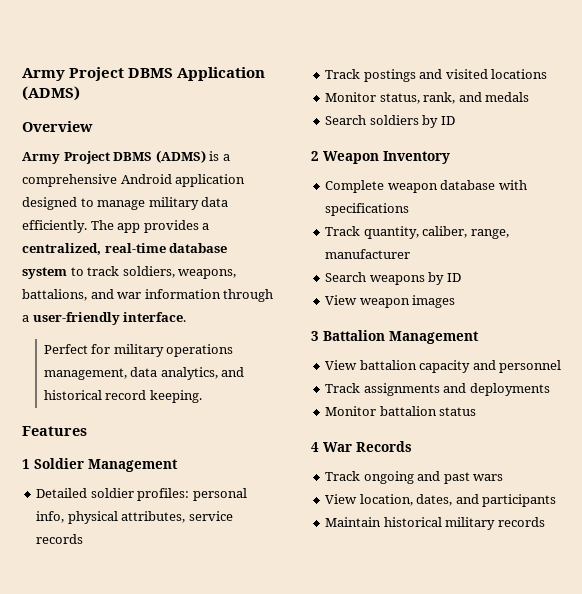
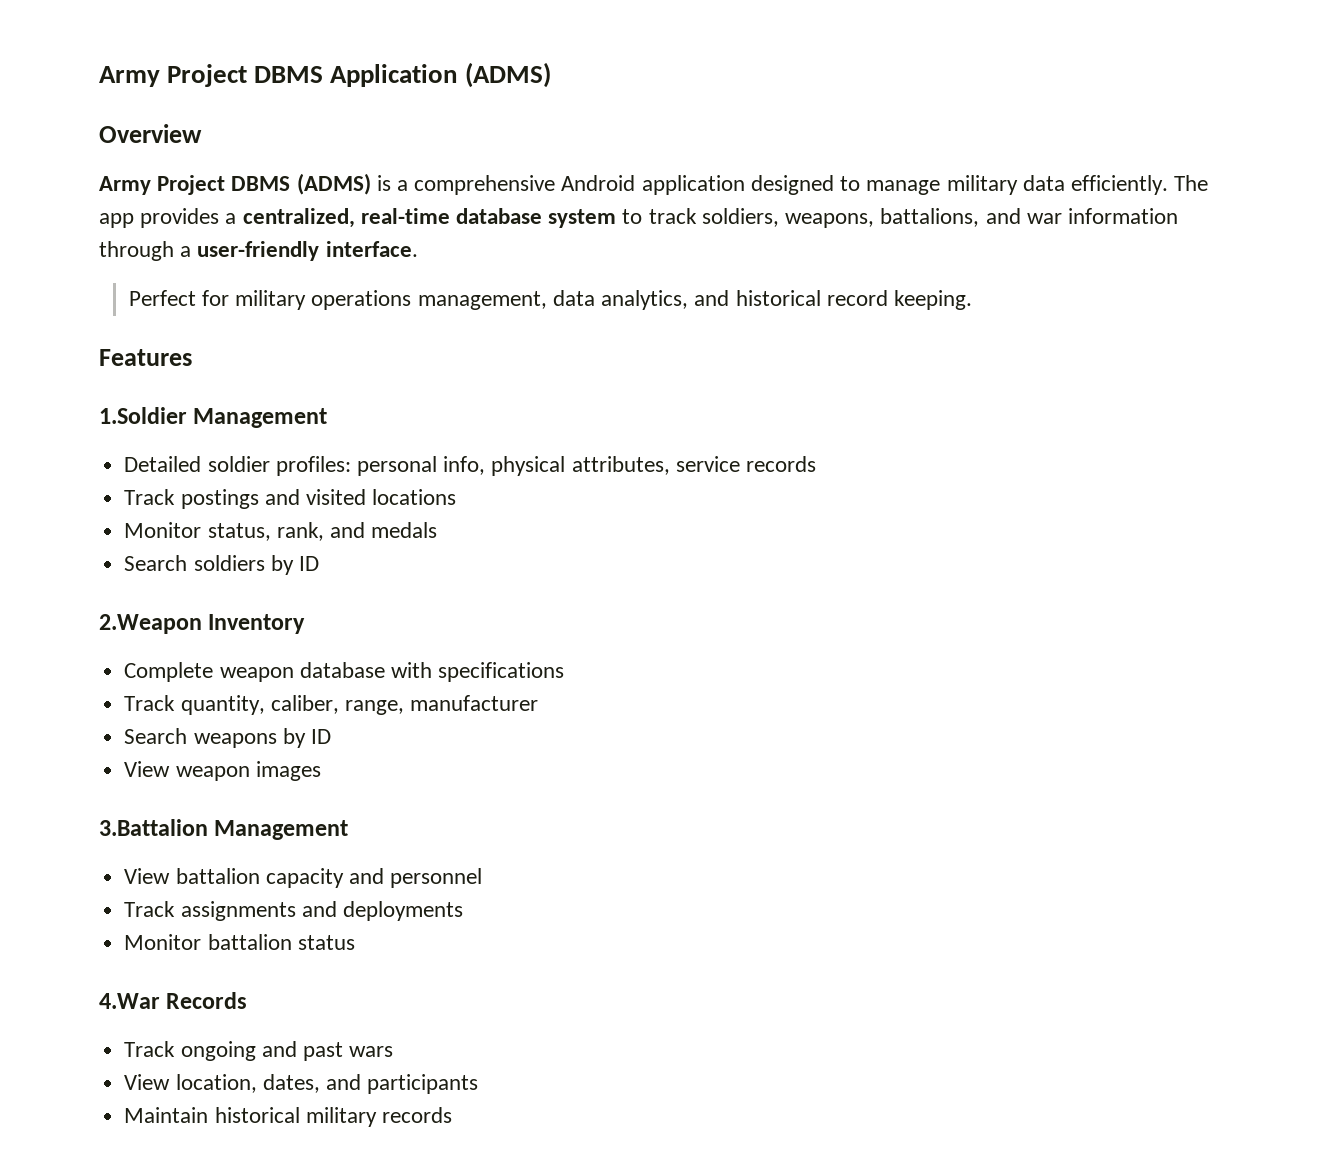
[22,458,84,469] 1 Soldier -> [99,407,187,424] 1.Soldier
[311,151,379,164] 2 Weapon -> [99,614,202,634] 2.Weapon
[311,330,385,341] 3 Battalion -> [99,819,208,836] 3.Battalion
[311,442,352,452] 4 War -> [99,993,160,1009] 4.War

